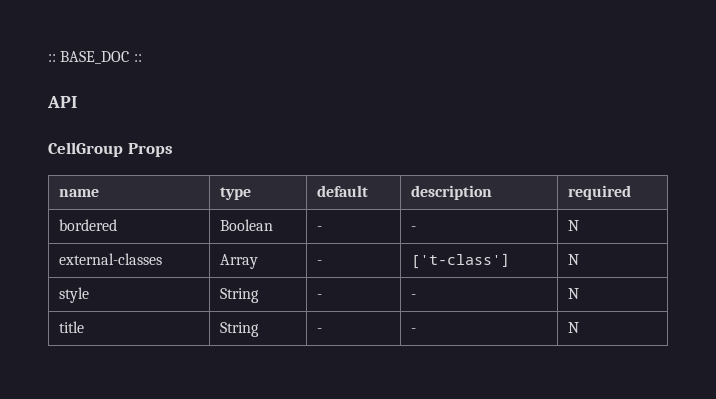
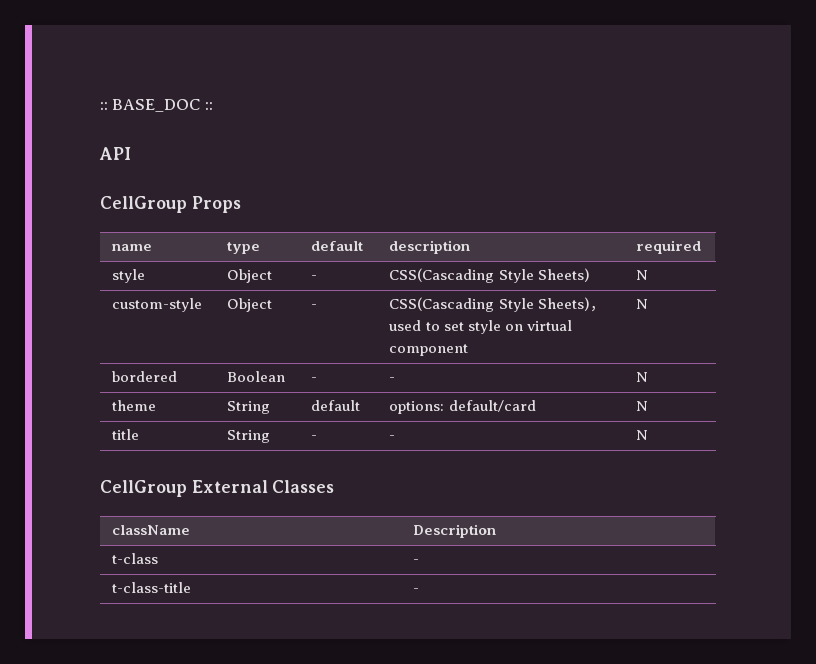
(632, 192) none -> [112,269,146,283] [227,269,273,283] [311,275,318,280] [389,268,590,283] [636,270,649,280] [112,298,203,312] [227,298,273,312] [311,304,318,309] [389,297,605,312] [389,320,572,334] [389,344,469,356] [636,299,649,309] // style | Object | - | CSS(Cascading Style Sheets) | N // custom-style | Object | - | CSS(Cascading Style Sheets)，used to set style on virtual component | N
[59,253,163,265] [220,254,259,269] [317,260,323,265] [411,253,511,269] [568,254,580,265] [59,287,90,303] [220,288,260,303] [317,294,323,299] [411,294,417,299] external-classes | Array | - | ['t-class'] | N // style | String | - | - -> [112,400,157,411] [227,401,271,414] [311,400,361,411] [389,400,536,414] theme | String | default | options: default/card
(580, 327) none -> [100,480,335,497] [112,525,191,535] [413,524,497,538] [112,553,159,564] [413,559,420,564] [112,582,192,593] [413,588,420,593] // CellGroup External Classes // className | Description // t-class | - // t-class-title | -

